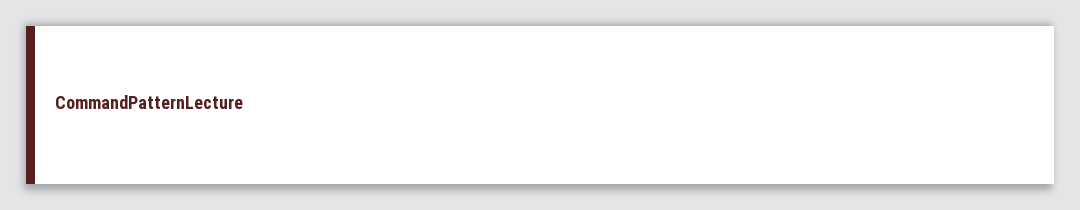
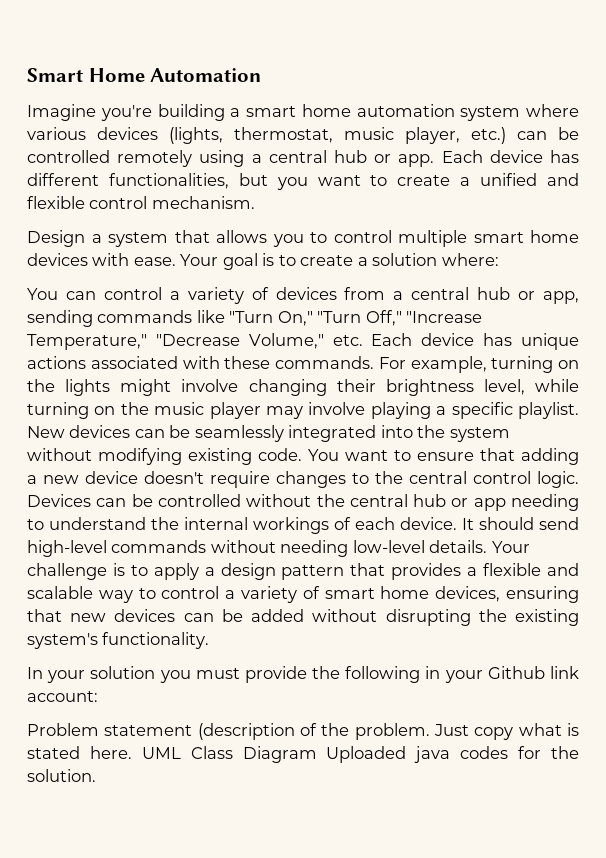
[55,95,243,109] CommandPatternLecture -> [27,68,262,82] [27,104,579,121] [27,127,579,144] [27,150,579,167] [27,173,580,190] [27,196,255,209] [27,230,579,247] [27,253,499,270] [27,287,580,304] [27,310,483,327] [27,333,580,350] [27,356,579,373] [27,379,579,396] [27,402,579,419] [27,425,510,442] [27,448,579,465] [27,471,579,488] [27,494,580,511] [27,517,579,534] [27,540,530,557] [27,563,580,580] [27,586,580,603] [27,609,579,626] [27,632,210,649] [27,666,579,683] [27,691,98,702] [27,723,579,740] [27,746,580,763] [27,769,96,782] Smart Home Automation // Imagine you're building a smart home automation system where various devices (lights, thermostat, music player, etc.) can be controlled remotely using a central hub or app. Each device has different functionalities, but you want to create a unified and flexible control mechanism. // Design a system that allows you to control multiple smart home devices with ease. Your goal is to create a solution where: // You can control a variety of devices from a central hub or app, sending commands like "Turn On," "Turn Off," "Increase Temperature," "Decrease Volume," etc. Each device has unique actions associated with these commands. For example, turning on the lights might involve changing their brightness level, while turning on the music player may involve playing a specific playlist. New devices can be seamlessly integrated into the system without modifying existing code. You want to ensure that adding a new device doesn't require changes to the central control logic. Devices can be controlled without the central hub or app needing to understand the internal workings of each device. It should send high-level commands without needing low-level details. Your challenge is to apply a design pattern that provides a flexible and scalable way to control a variety of smart home devices, ensuring that new devices can be added without disrupting the existing system's functionality. // In your solution you must provide the following in your Github link account: // Problem statement (description of the problem. Just copy what is stated here. UML Class Diagram Uploaded java codes for the solution.

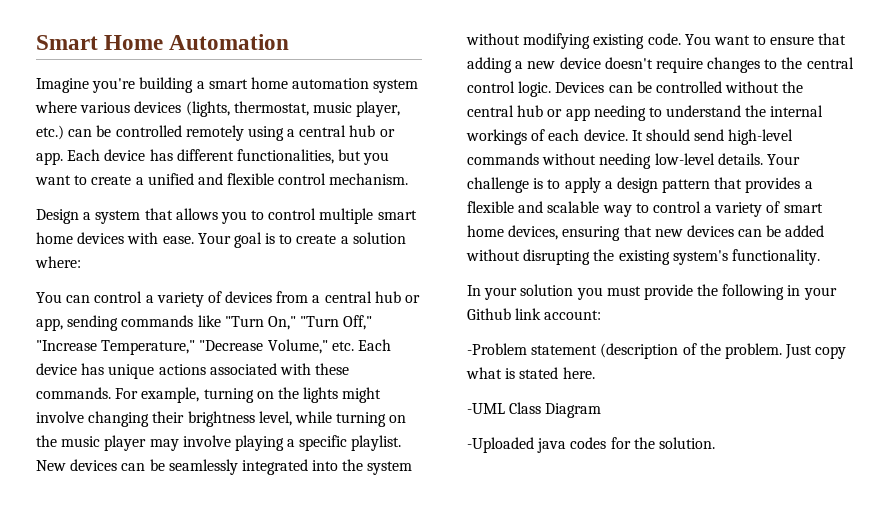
[27,723,99,736] Problem -> [467,343,527,355] -Problem
[141,747,181,759] UML -> [467,403,505,414] // -UML
[326,746,407,763] Uploaded -> [467,437,534,453] // -Uploaded

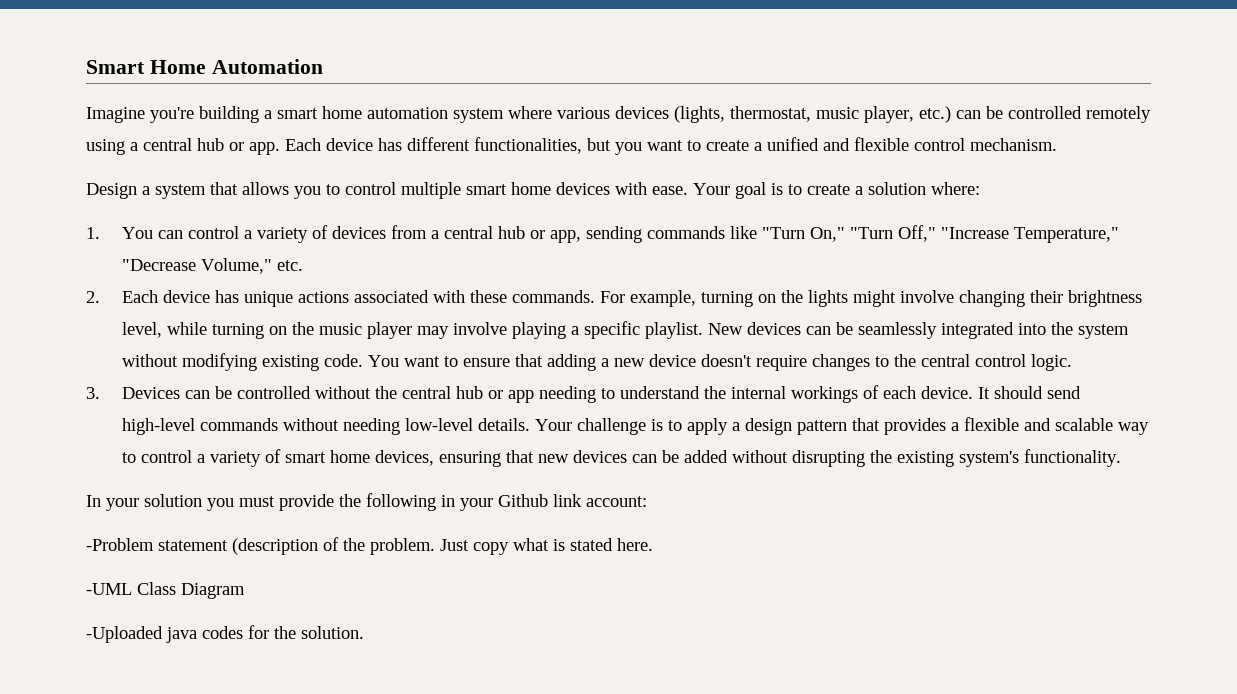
(81, 262) none -> [86,227,100,239] 1.
(354, 346) none -> [86,291,100,303] // 2.
(552, 89) none -> [86,387,100,399] // 3.

